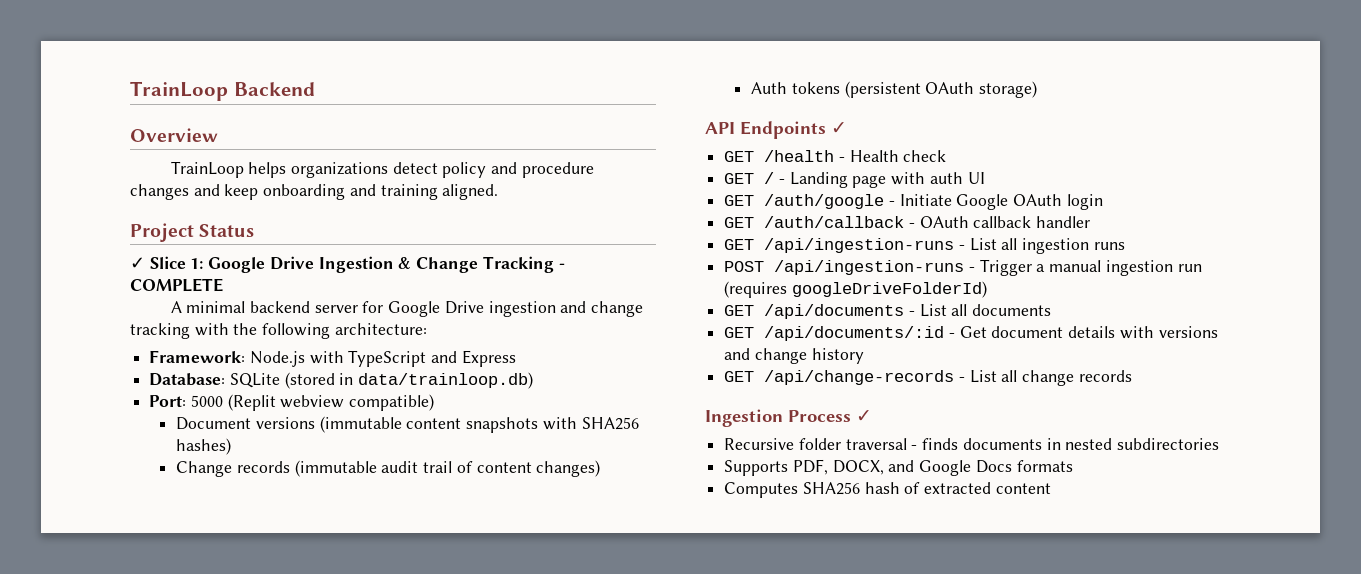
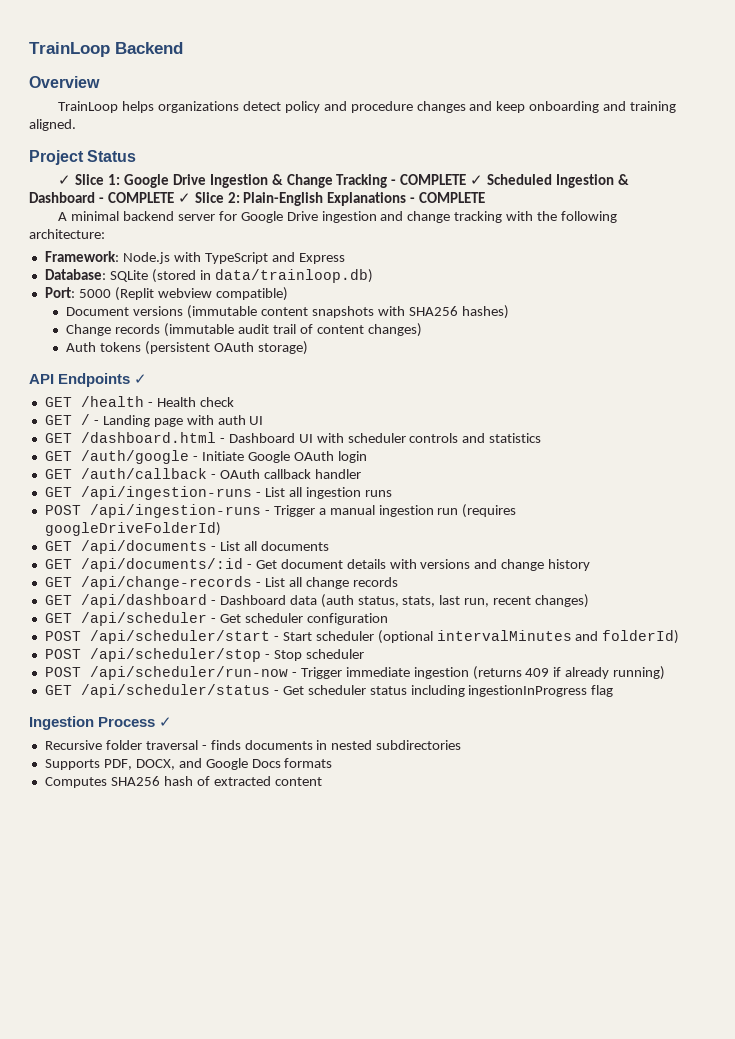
(223, 285) none -> [470,174,629,188] [29,192,486,206] ✓ Scheduled Ingestion & Dashboard - COMPLETE ✓ Slice 2: Plain-English Explanations - COMPLETE
(985, 178) none -> [44,432,542,443] // GET /dashboard.html - Dashboard UI with scheduler controls and statistics
(1132, 376) none -> [44,594,590,608] [44,612,388,626] [44,630,680,644] [44,648,364,662] [44,666,666,680] [44,684,614,698] // GET /api/dashboard - Dashboard data (auth status, stats, last run, recent changes) // GET /api/scheduler - Get scheduler configuration // POST /api/scheduler/start - Start scheduler (optional intervalMinutes and folderId) // POST /api/scheduler/stop - Stop scheduler // POST /api/scheduler/run-now - Trigger immediate ingestion (returns 409 if already running) // GET /api/scheduler/status - Get scheduler status including ingestionInProgress flag

